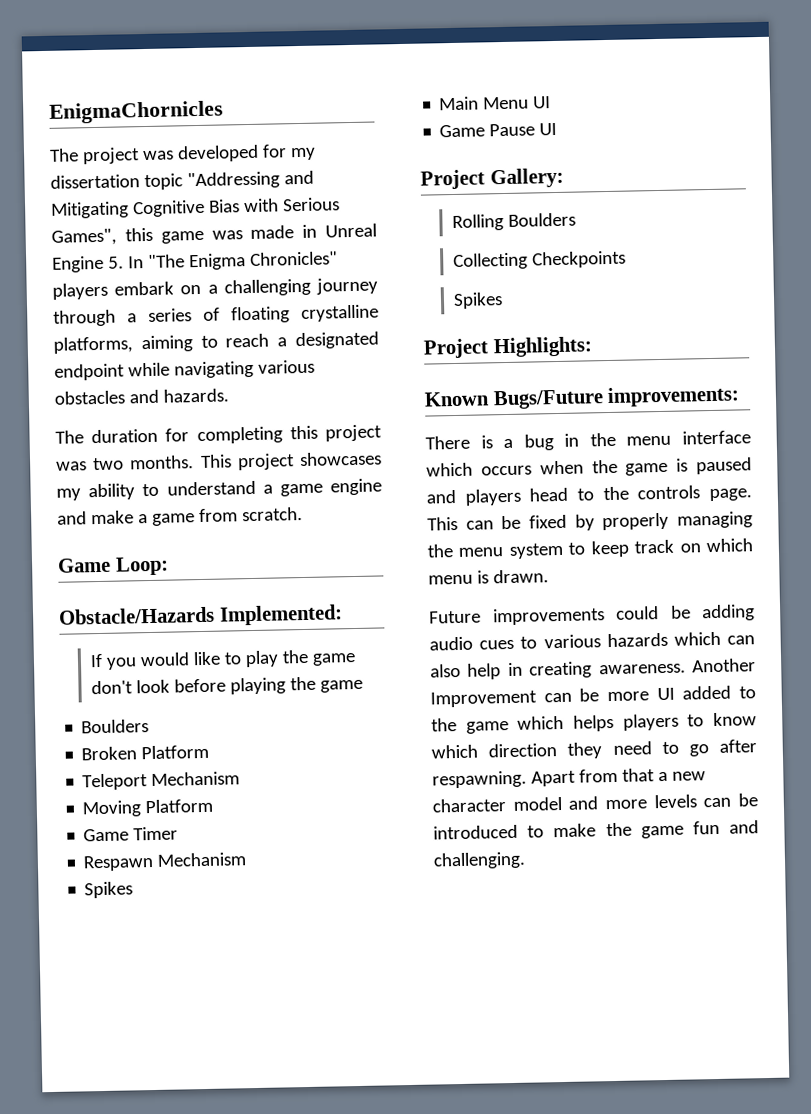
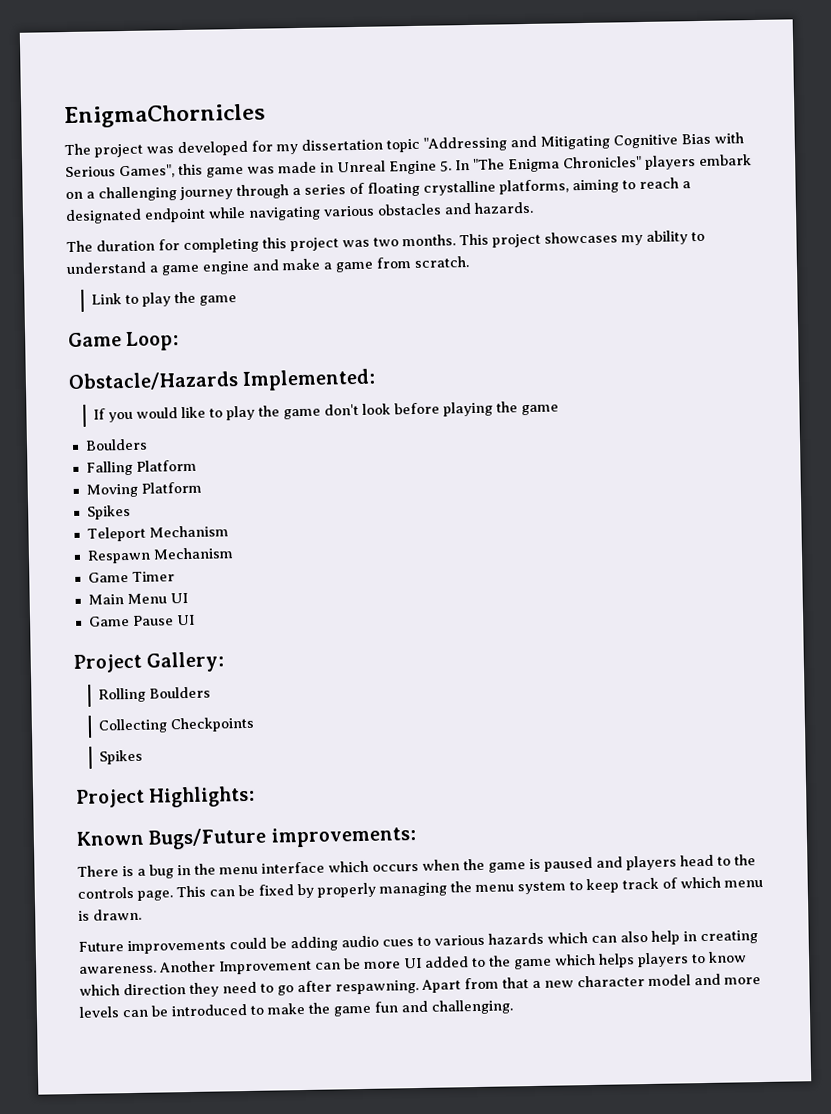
(303, 514) none -> [91,291,238,307] // Link to play the game
[81,744,210,761] Broken Platform -> [85,459,197,476] [85,481,202,498] [86,504,131,520] Falling Platform // Moving Platform // Spikes
[82,798,214,818] Moving Platform -> [86,547,233,564] Respawn Mechanism
[83,852,247,872] [84,881,134,899] // Respawn Mechanism // Spikes -> (175, 576) none
[679,543,701,553] on -> [662,877,678,889] of

